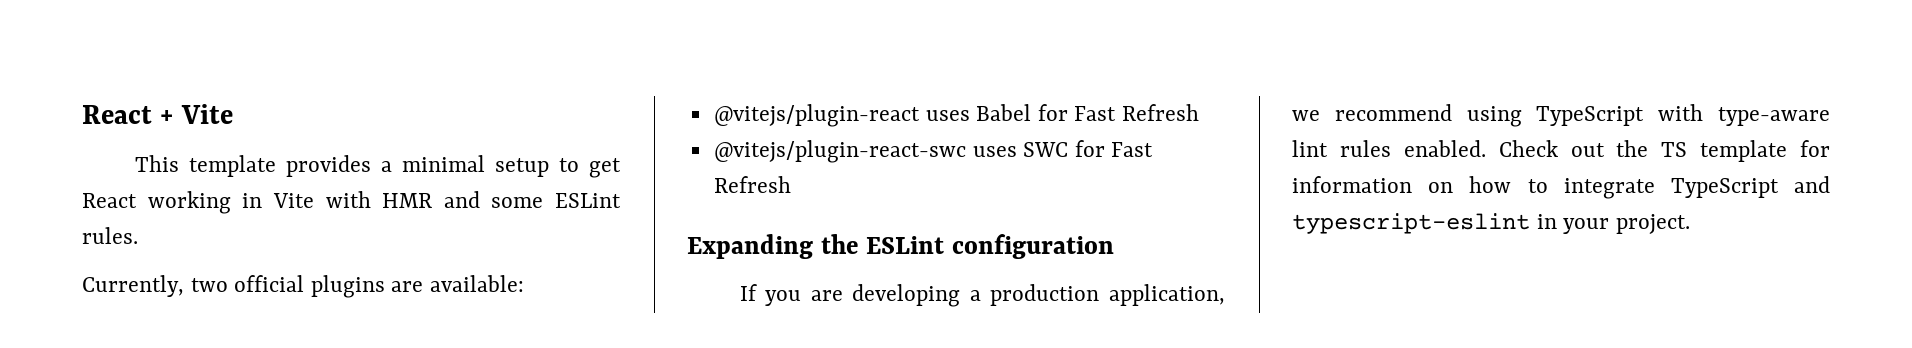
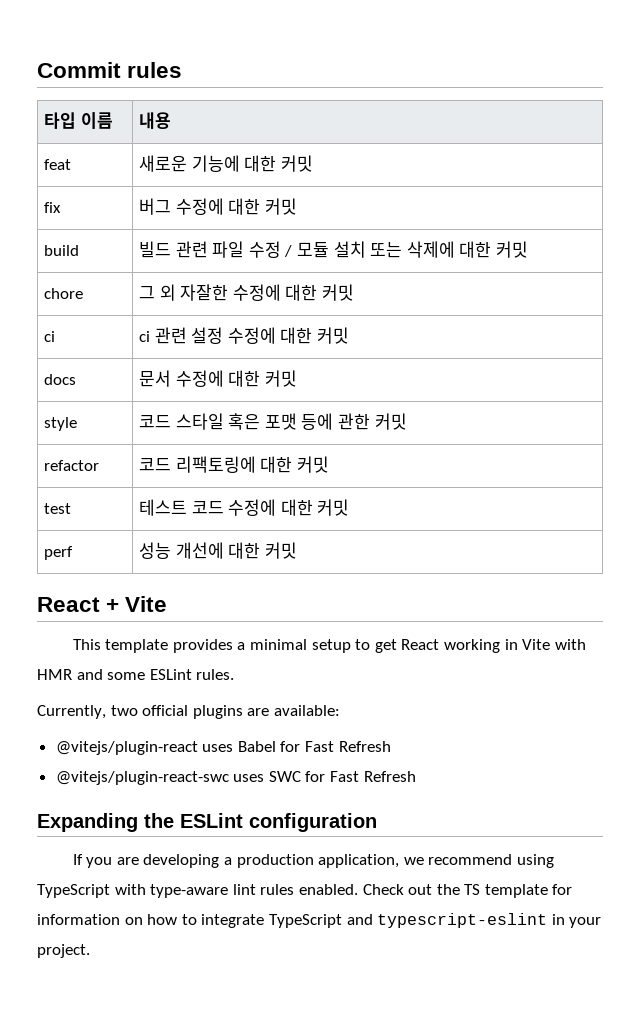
(82, 114) none -> [37,62,183,78] [44,112,113,129] [139,112,172,129] [44,159,72,170] [139,155,313,172] [44,202,62,213] [139,198,297,215] [44,245,80,256] [139,241,529,258] [44,288,84,299] [139,284,355,301] [44,331,56,342] [139,327,350,344] [44,374,77,385] [139,370,297,387] [44,417,78,431] [139,413,407,430] [44,460,100,471] [139,456,329,473] [44,503,72,514] [139,499,350,516] [44,546,74,560] [139,542,297,559] Commit rules // 타입 이름 | 내용 // feat | 새로운 기능에 대한 커밋 // fix | 버그 수정에 대한 커밋 // build | 빌드 관련 파일 수정 / 모듈 설치 또는 삭제에 대한 커밋 // chore | 그 외 자잘한 수정에 대한 커밋 // ci | ci 관련 설정 수정에 대한 커밋 // docs | 문서 수정에 대한 커밋 // style | 코드 스타일 혹은 포맷 등에 관한 커밋 // refactor | 코드 리팩토링에 대한 커밋 // test | 테스트 코드 수정에 대한 커밋 // perf | 성능 개선에 대한 커밋 //

